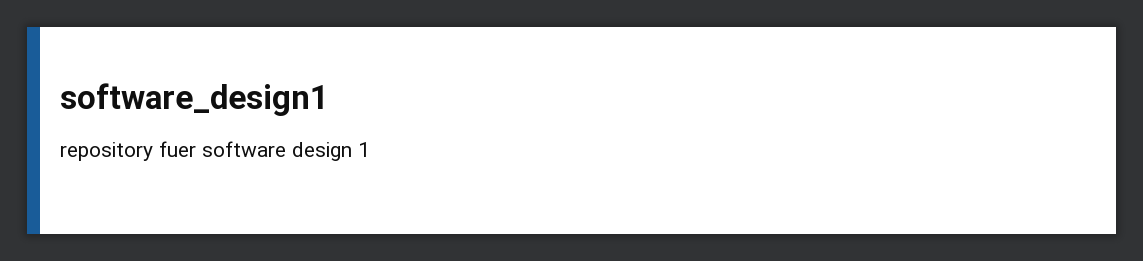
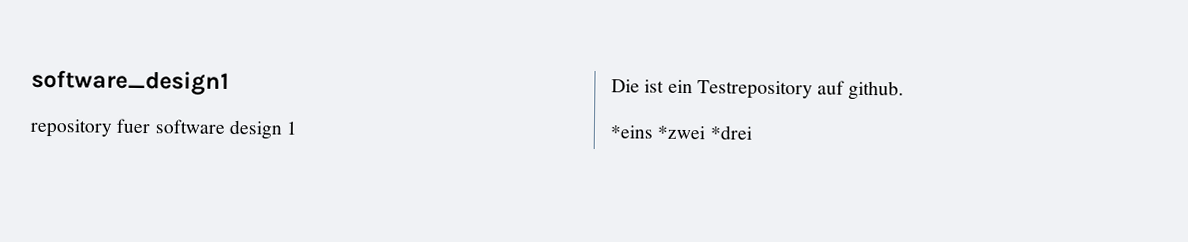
(370, 149) none -> [611,79,905,101] [610,125,752,140] // Die ist ein Testrepository auf github. // *eins *zwei *drei

